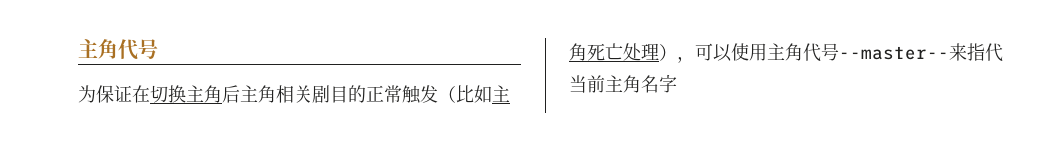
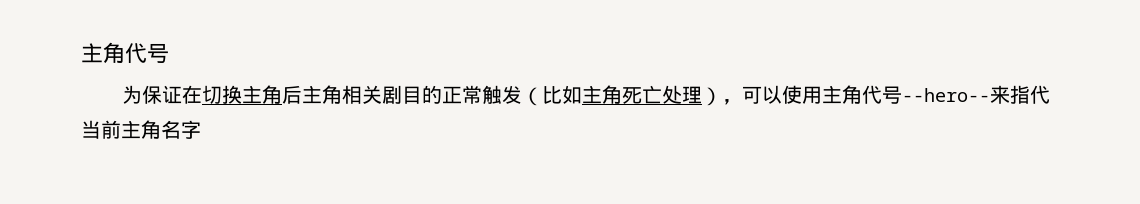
[839,46,949,60] --master-- -> [901,88,990,102] --hero--

